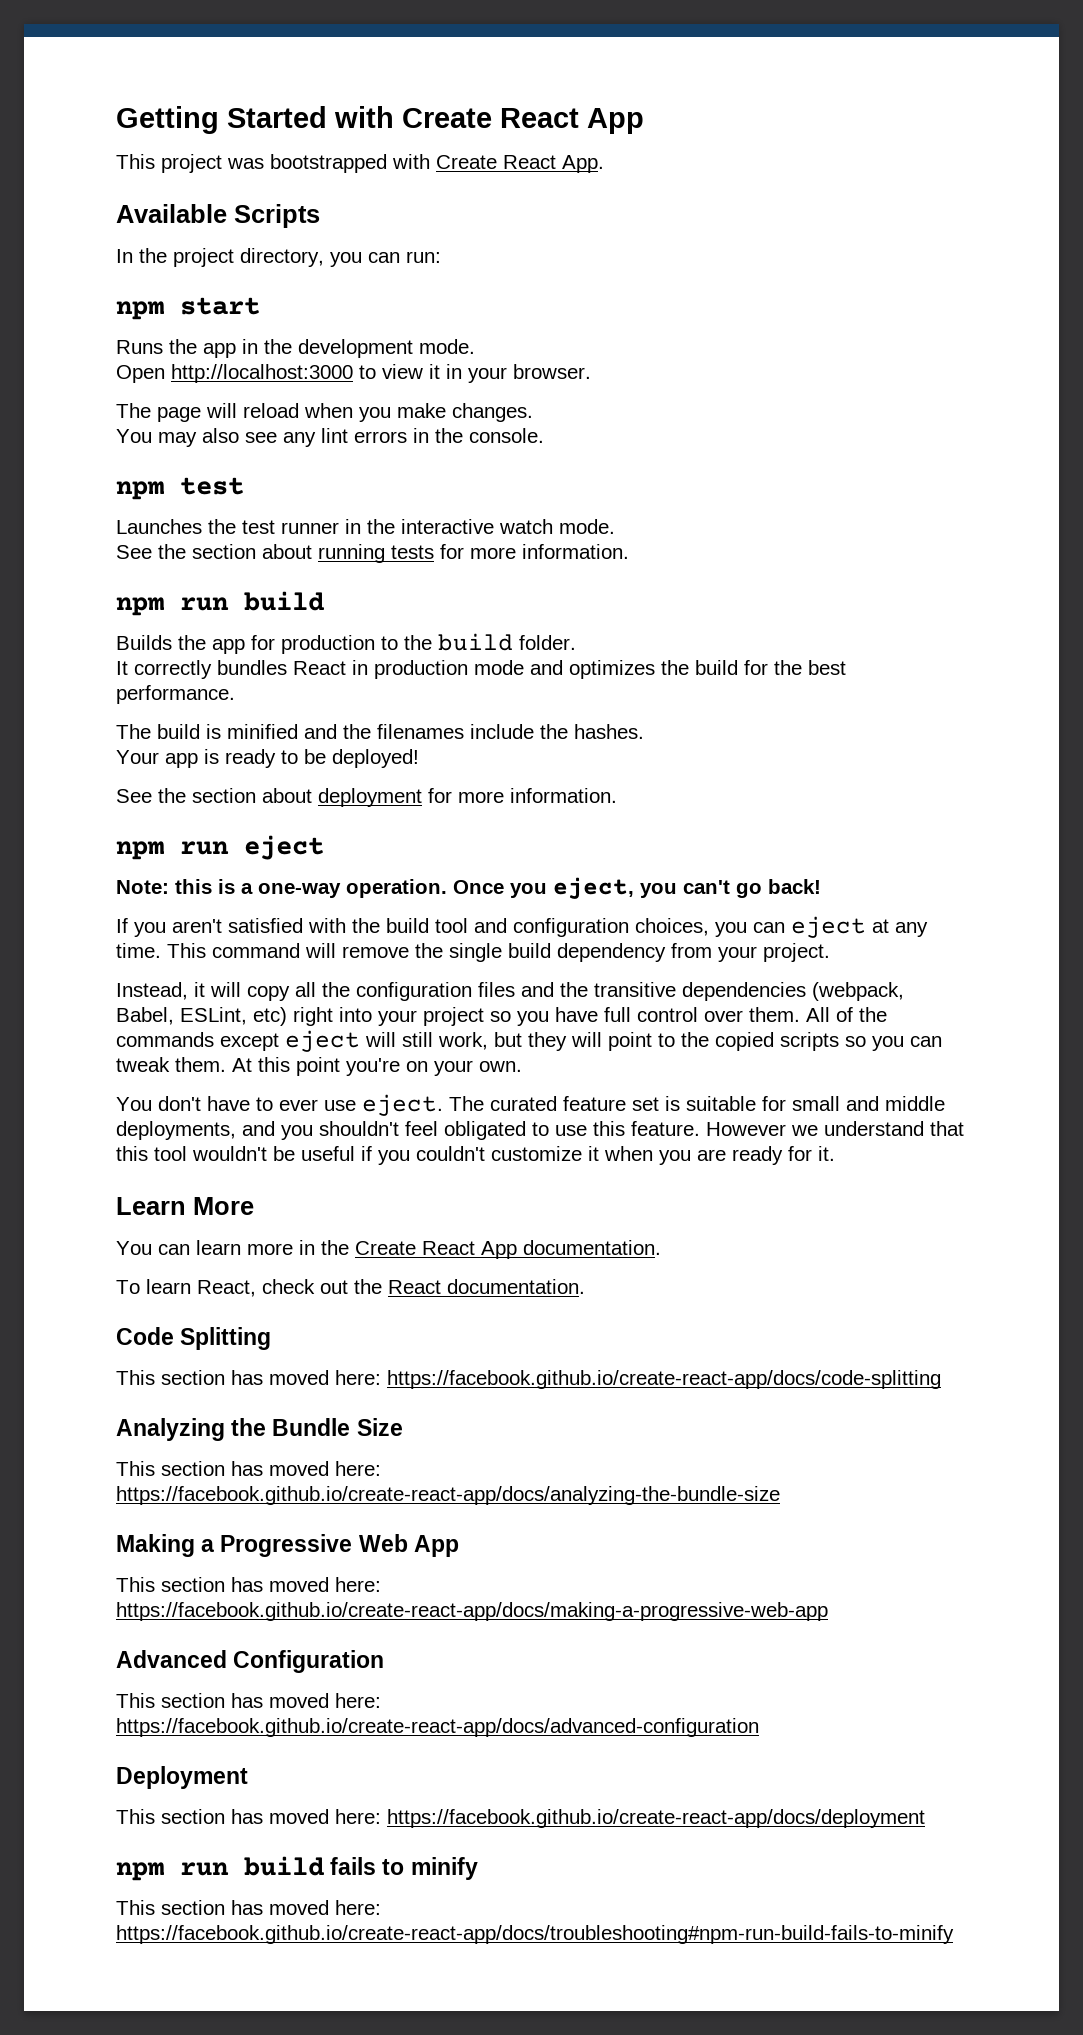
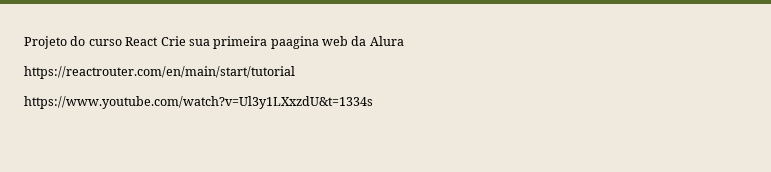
[116,106,644,134] [116,154,604,173] [116,204,320,228] [116,248,441,267] [116,297,260,320] [116,339,475,358] [116,364,591,383] [116,403,533,422] [116,428,544,447] [116,477,244,500] [116,519,615,534] [116,544,629,563] [116,591,324,616] [116,633,576,654] [116,660,846,679] [116,685,235,704] [116,724,644,739] [116,749,419,768] [116,788,617,807] [116,835,324,860] [116,877,821,899] [116,916,928,938] [116,943,830,962] [116,982,904,1001] [116,1007,887,1026] [116,1030,942,1052] [116,1057,522,1076] [116,1094,945,1116] [116,1121,964,1140] [116,1146,835,1165] [116,1197,254,1215] [116,1240,661,1259] [116,1279,585,1297] [116,1327,272,1350] [116,1370,941,1389] [116,1418,403,1441] [116,1461,381,1476] [116,1486,780,1505] [116,1534,459,1557] [116,1577,381,1592] [116,1602,828,1621] [116,1650,385,1673] [116,1693,381,1708] [116,1718,759,1737] [116,1766,248,1789] [116,1809,925,1828] [116,1856,478,1881] [116,1900,381,1915] [116,1925,954,1944] Getting Started with Create React App // This project was bootstrapped with Create React App. // Available Scripts // In the project directory, you can run: // npm start // Runs the app in the development mode. // Open http://localhost:3000 to view it in your browser. // The page will reload when you make changes. // You may also see any lint errors in the console. // npm test // Launches the test runner in the interactive watch mode. // See the section about running tests for more information. // npm run build // Builds the app for production to the build folder. // It correctly bundles React in production mode and optimizes the build for the best performance. // The build is minified and the filenames include the hashes. // Your app is ready to be deployed! // See the section about deployment for more information. // npm run eject // Note: this is a one-way operation. Once you eject, you can't go back! // If you aren't satisfied with the build tool and configuration choices, you can eject at any time. This command will remove the single build dependency from your project. // Instead, it will copy all the configuration files and the transitive dependencies (webpack, Babel, ESLint, etc) right into your project so you have full control over them. All of the commands except eject will still work, but they will point to the copied scripts so you can tweak them. At this point you're on your own. // You don't have to ever use eject. The curated feature set is suitable for small and middle deployments, and you shouldn't feel obligated to use this feature. However we understand that this tool wouldn't be useful if you couldn't customize it when you are ready for it. // Learn More // You can learn more in the Create React App documentation. // To learn React, check out the React documentation. // Code Splitting // This section has moved here: https://facebook.github.io/create-react-app/docs/code-splitting // Analyzing the Bundle Size // This section has moved here: https://facebook.github.io/create-react-app/docs/analyzing-the-bundle-size // Making a Progressive Web App // This section has moved here: https://facebook.github.io/create-react-app/docs/making-a-progressive-web-app // Advanced Configuration // This section has moved here: https://facebook.github.io/create-react-app/docs/advanced-configuration // Deployment // This section has moved here: https://facebook.github.io/create-react-app/docs/deployment // npm run build fails to minify // This section has moved here: https://facebook.github.io/create-react-app/docs/troubleshooting#npm-run-build-fails-to-minify -> [24,36,404,49] [24,66,295,79] [24,96,373,109] Projeto do curso React Crie sua primeira paagina web da Alura // https://reactrouter.com/en/main/start/tutorial // https://www.youtube.com/watch?v=Ul3y1LXxzdU&t=1334s

